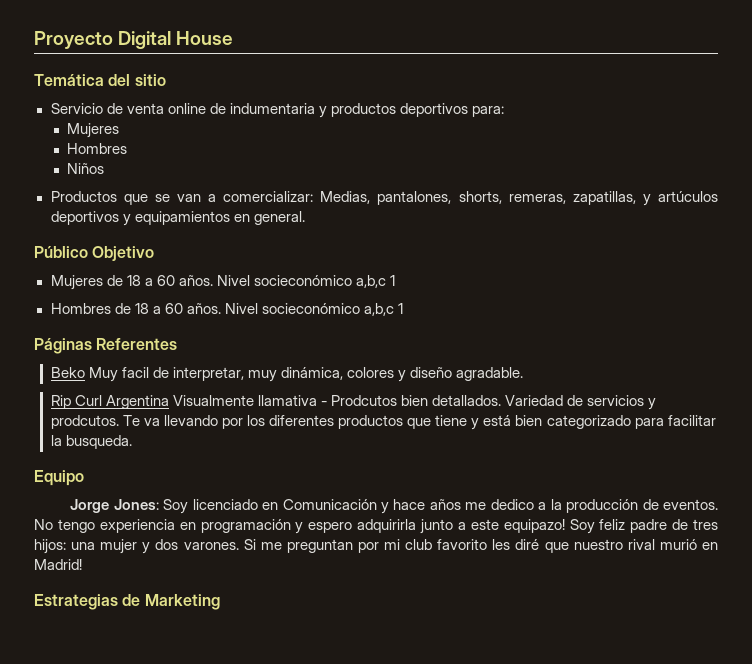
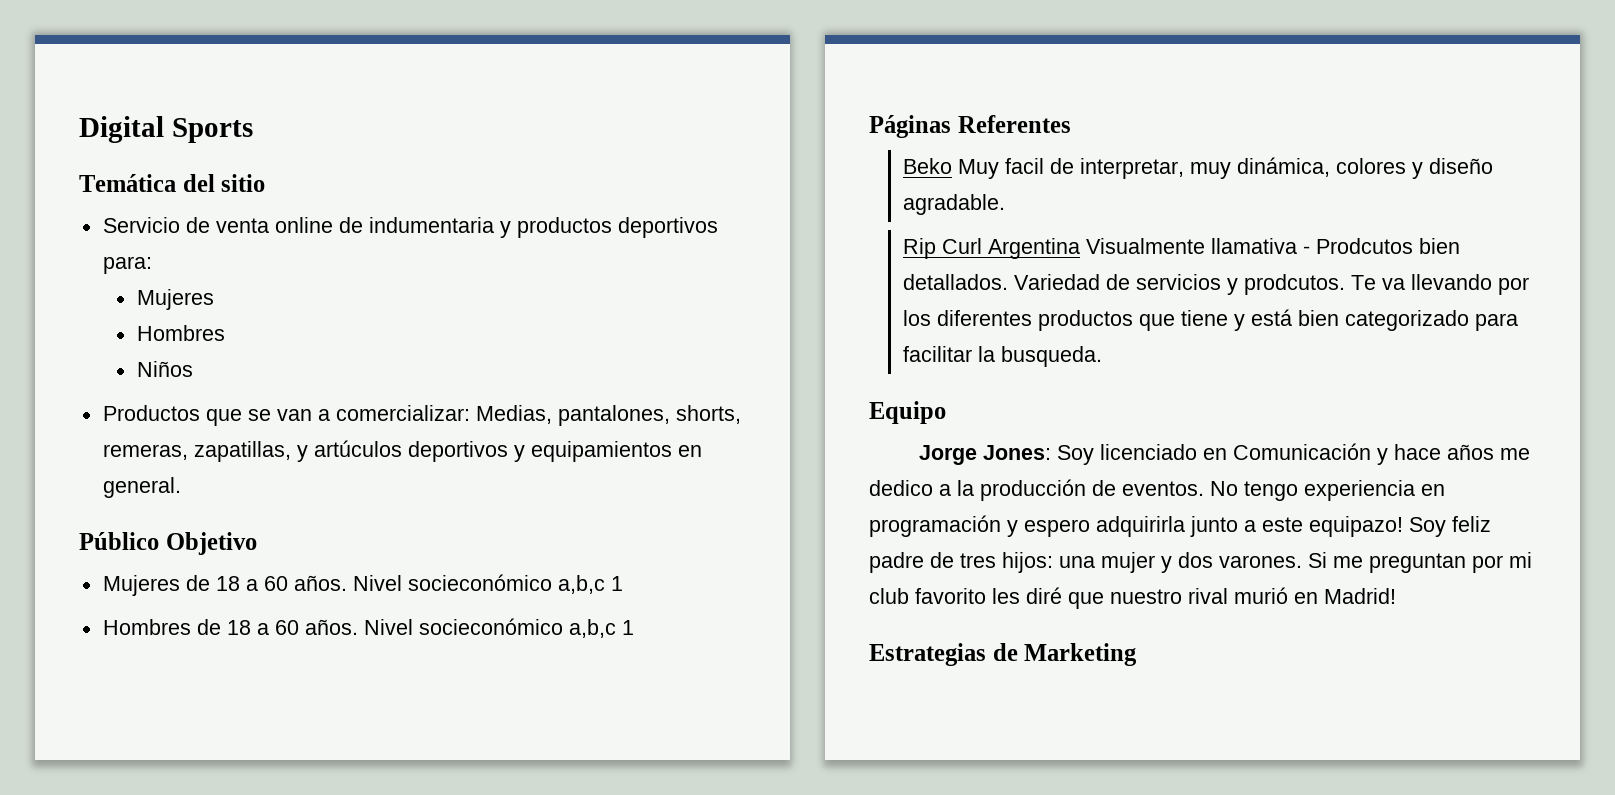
[34,31,234,49] Proyecto Digital House -> [79,116,253,143] Digital Sports

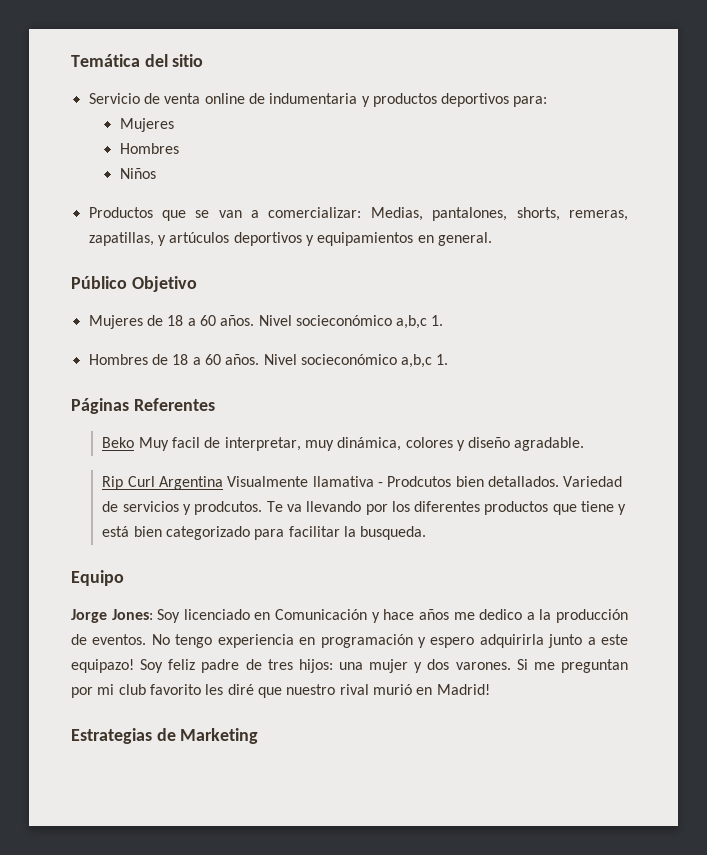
[79,116,253,143] Digital Sports // -> (71, 60) none
[610,576,623,591] 1 -> [431,315,444,326] 1.
[621,620,634,635] 1 -> [436,354,449,365] 1.

